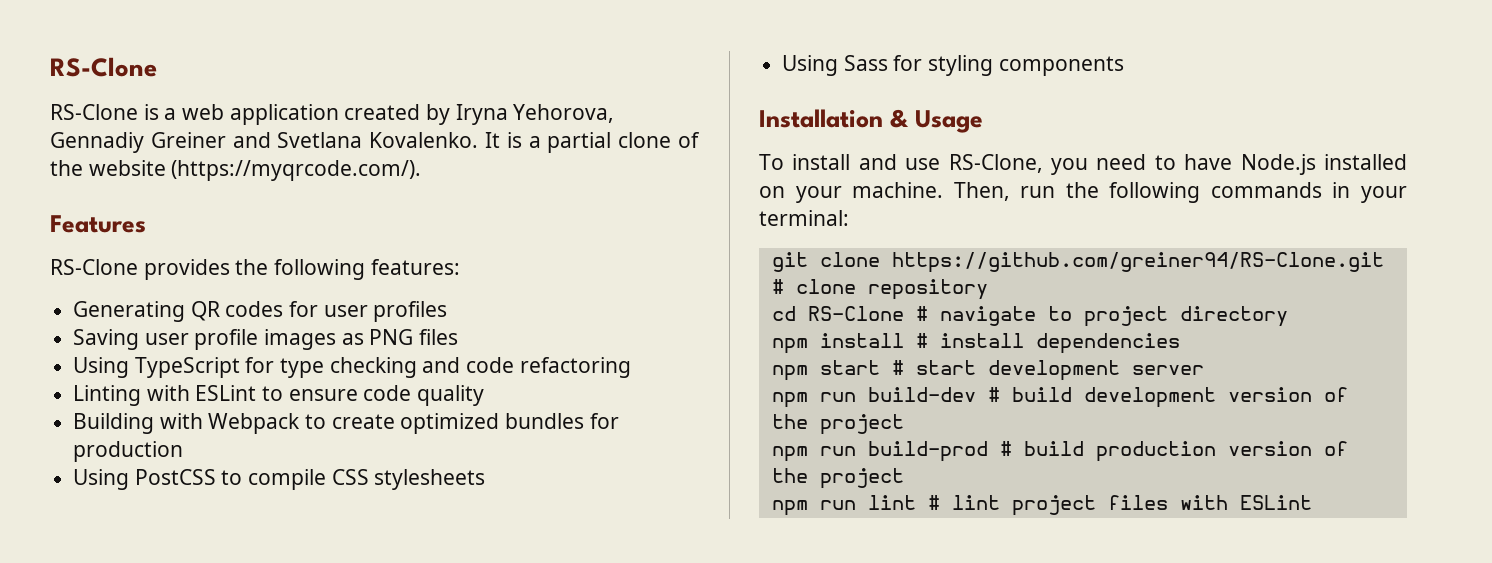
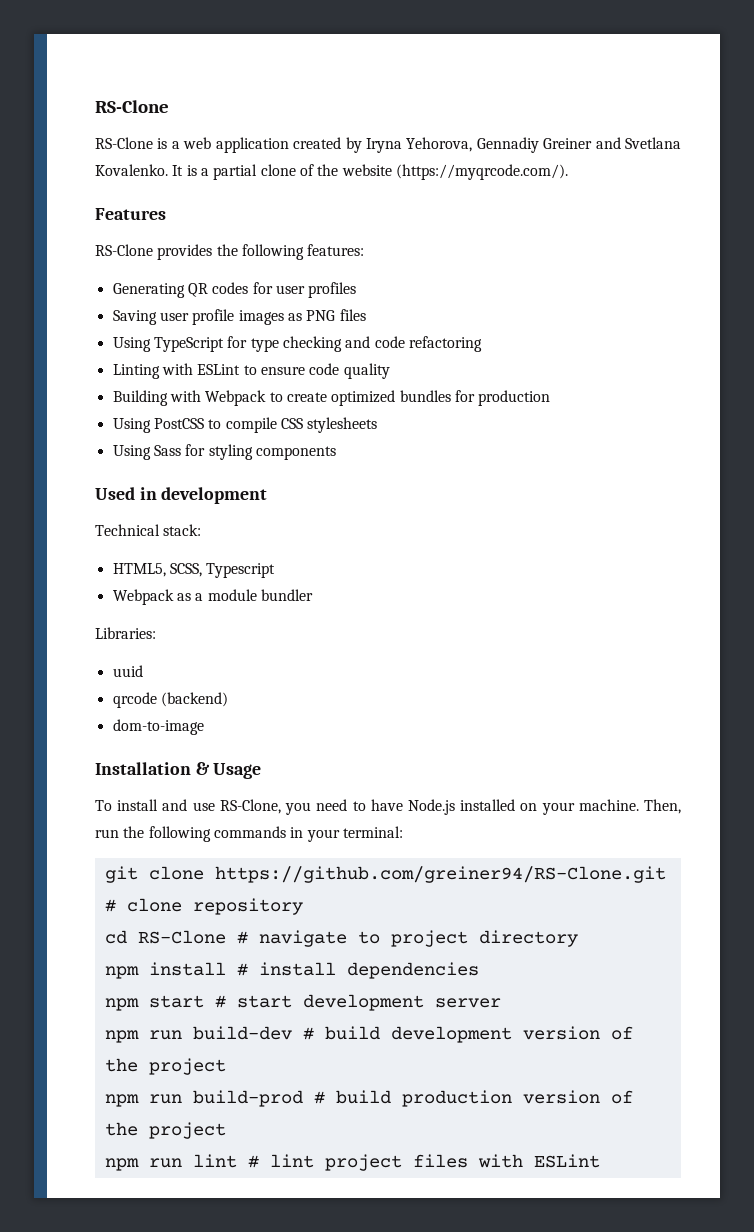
(1124, 66) none -> [95,487,268,504] [95,524,202,536] [112,563,276,578] [112,589,313,605] [95,627,156,639] [112,665,143,677] [112,692,228,708] [112,719,204,735] // Used in development // Technical stack: // HTML5, SCSS, Typescript // Webpack as a module bundler // Libraries: // uuid // qrcode (backend) // dom-to-image

